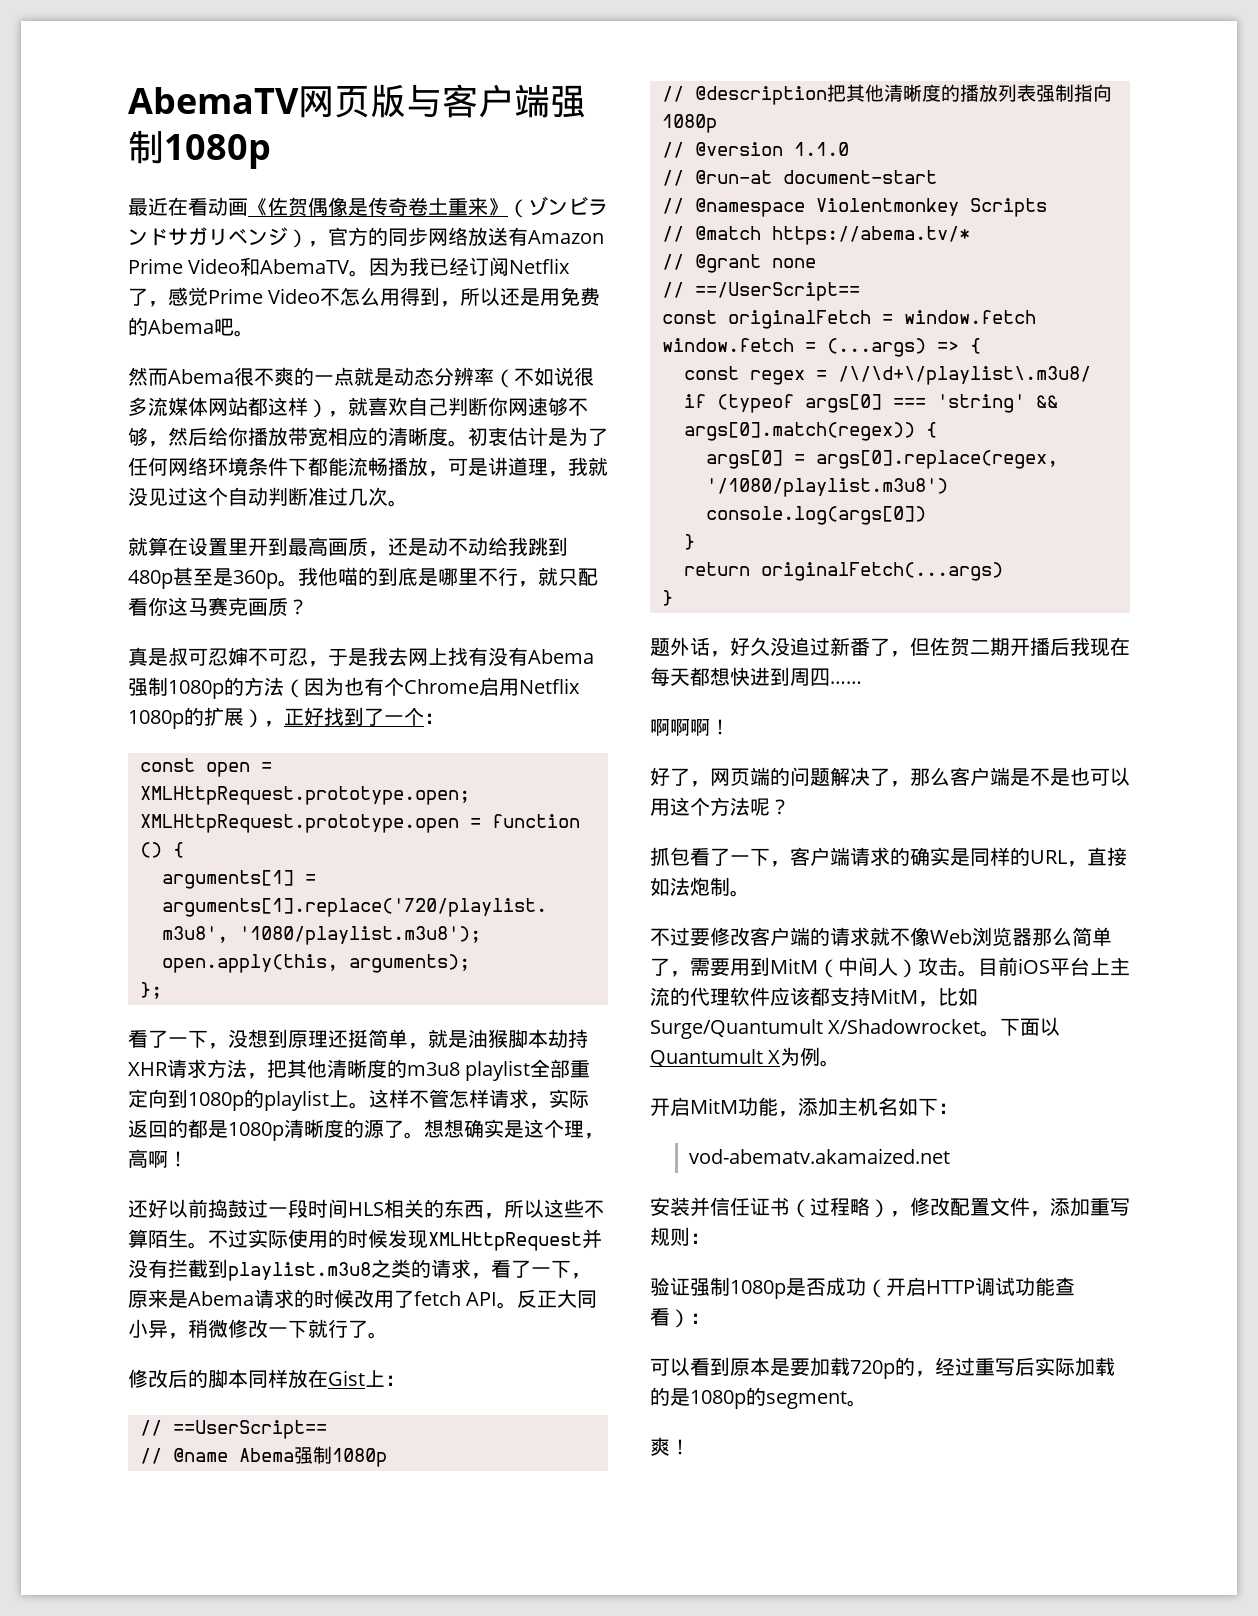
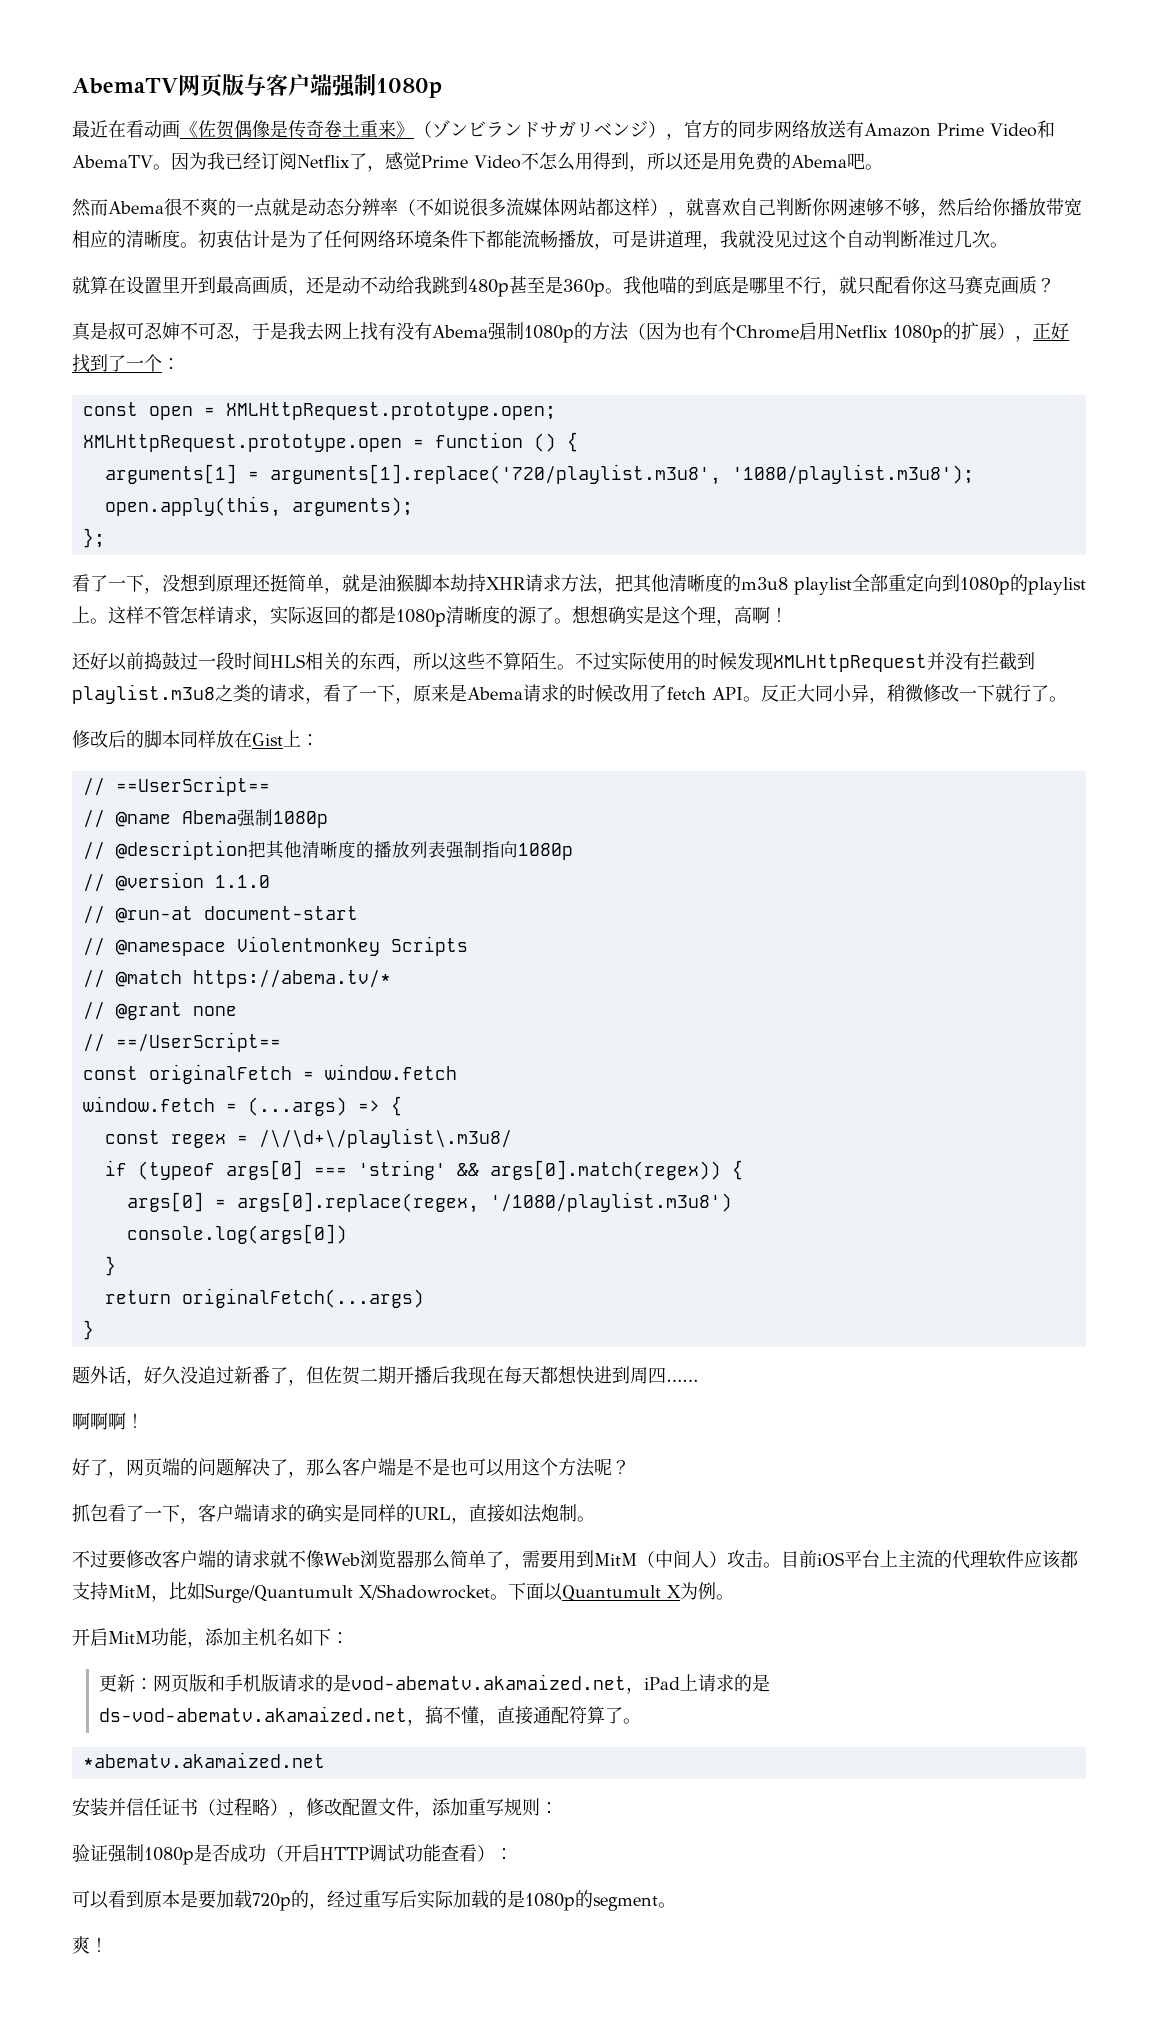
[689,1148,951,1164] vod-abematv.akamaized.net -> [98,1674,770,1694] [98,1706,641,1726] [82,1752,325,1768] 更新：网页版和手机版请求的是vod-abematv.akamaized.net，iPad上请求的是ds-vod-abematv.akamaized.net，搞不懂，直接通配符算了。 // *abematv.akamaized.net

